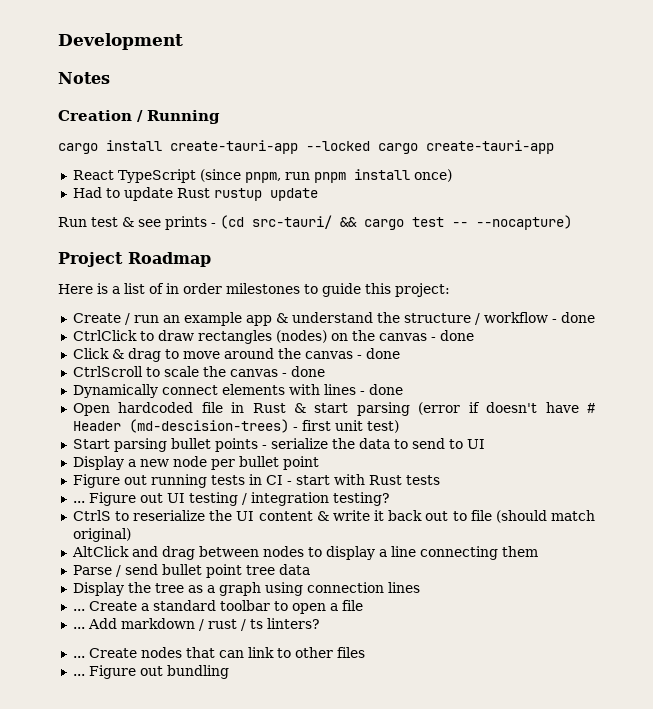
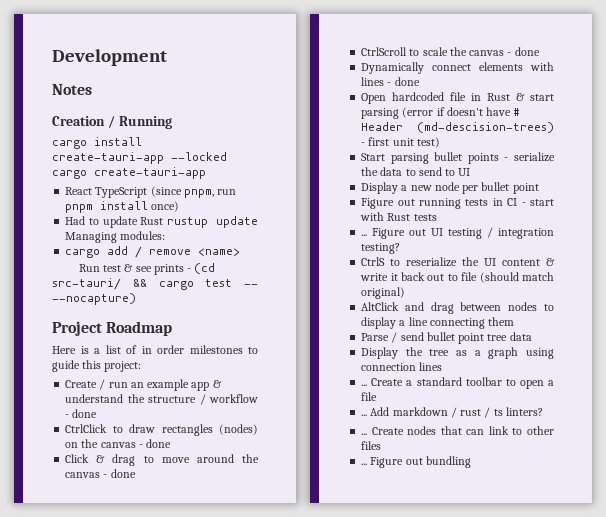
(318, 194) none -> [65,231,166,243] [65,246,241,258] Managing modules: // cargo add / remove <name>

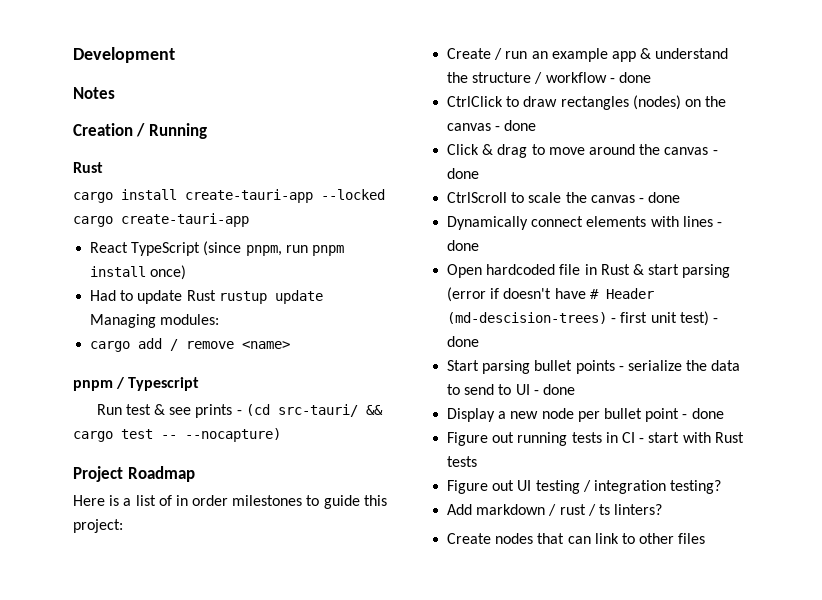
(172, 122) none -> [73,162,103,173] // Rust
(241, 252) none -> [73,377,200,391] // pnpm / Typescript
(440, 142) none -> [712,318,718,323] [447,336,480,347] - done
(471, 172) none -> [533,384,575,395] - done
(539, 188) none -> [682,408,724,419] - done
[361,234,368,236] ... -> (478, 461) none
[361,257,555,267] [360,272,554,283] [361,287,406,299] [361,302,554,314] [361,317,515,329] [361,332,532,344] [361,347,554,359] [361,362,443,371] [361,377,554,389] [361,392,378,401] [361,414,368,416] CtrlS to reserialize the UI content & write it back out to file (should match original) // AltClick and drag between nodes to display a line connecting them // Parse / send bullet point tree data // Display the tree as a graph using connection lines // ... Create a standard toolbar to open a file // ... -> (722, 487) none
[361,433,368,435] ... -> (663, 509) none
[361,456,471,468] // ... Figure out bundling -> (706, 538) none

